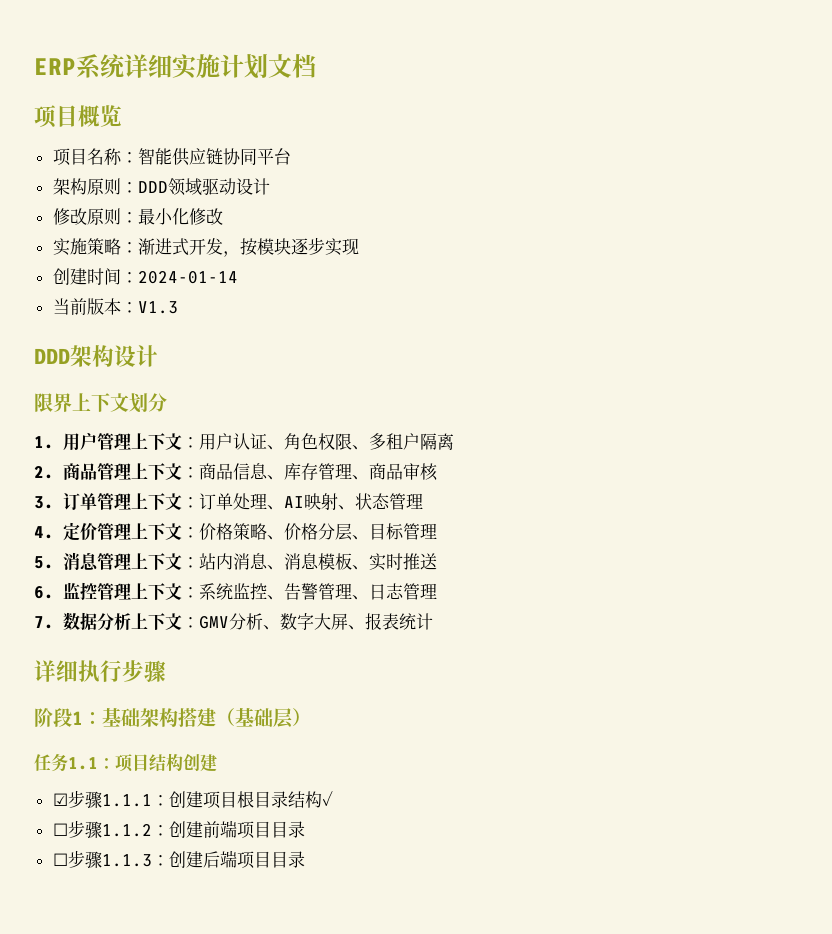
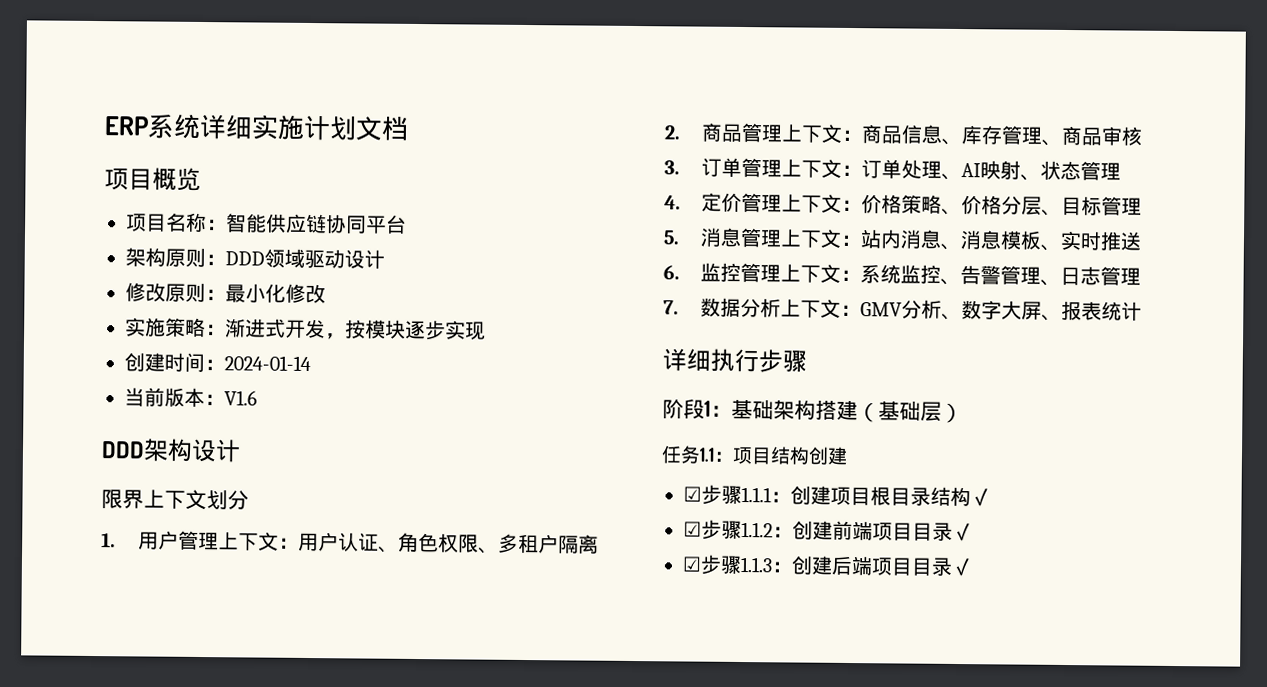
[137,301,178,314] V1.3 -> [224,390,257,406] V1.6
[52,823,68,836] ☐ -> [683,521,702,537] ☑
[52,853,68,866] // ☐ -> [952,522,973,542] [682,556,702,572] ✓ // ☑
(305, 859) none -> [951,557,973,577] ✓

